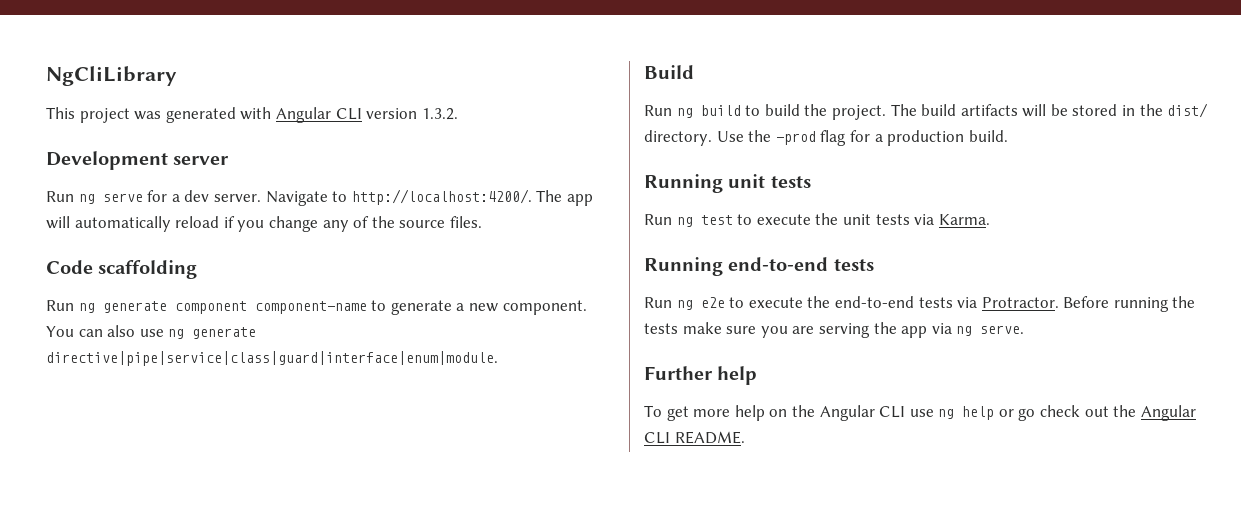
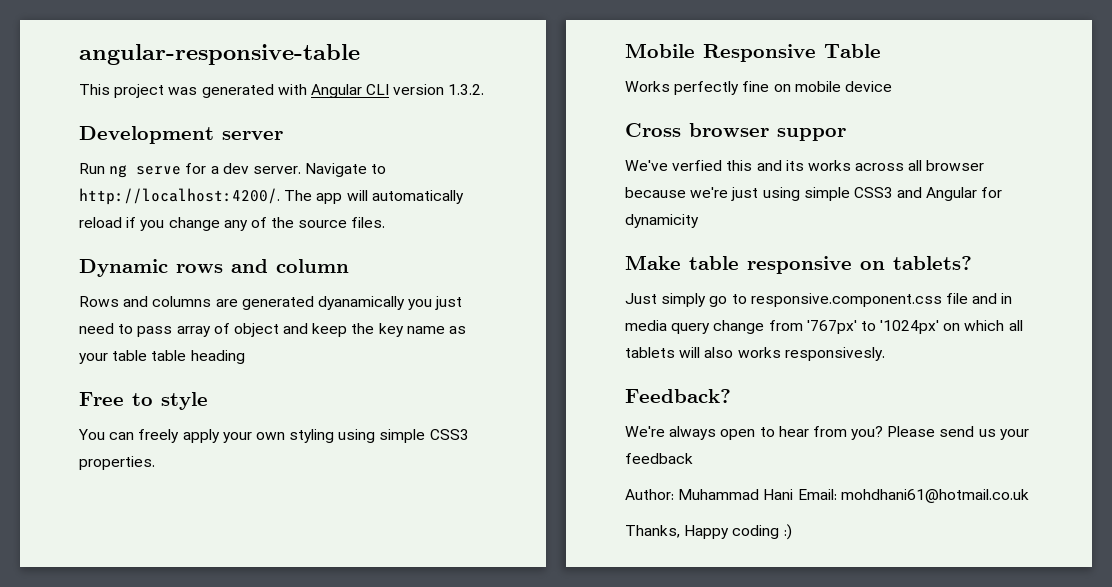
[46,66,177,86] NgCliLibrary -> [79,44,360,65] angular-responsive-table
[46,260,198,279] [46,300,587,315] [46,325,257,339] [46,351,498,366] [644,65,694,79] [644,103,1209,120] [644,130,1008,146] [644,174,811,193] [644,213,990,227] [644,257,874,276] [644,296,1196,312] [644,322,1025,338] [644,366,758,385] [644,405,1196,421] [644,431,745,444] Code scaffolding // Run ng generate component component-name to generate a new component. You can also use ng generate directive|pipe|service|class|guard|interface|enum|module. // Build // Run ng build to build the project. The build artifacts will be stored in the dist/ directory. Use the -prod flag for a production build. // Running unit tests // Run ng test to execute the unit tests via Karma. // Running end-to-end tests // Run ng e2e to execute the end-to-end tests via Protractor. Before running the tests make sure you are serving the app via ng serve. // Further help // To get more help on the Angular CLI use ng help or go check out the Angular CLI README. -> [79,259,349,277] [79,296,463,310] [79,323,467,337] [79,350,245,364] [79,392,208,410] [78,429,469,443] [79,456,155,470] [625,43,881,62] [625,81,892,95] [625,123,846,141] [625,160,985,171] [625,187,1003,201] [625,214,699,228] [625,255,972,274] [625,293,1013,307] [625,320,1023,334] [625,347,885,361] [625,389,731,403] [625,426,1029,440] [625,453,693,464] [625,489,1029,503] [625,524,792,540] Dynamic rows and column // Rows and columns are generated dyanamically you just need to pass array of object and keep the key name as your table table heading // Free to style // You can freely apply your own styling using simple CSS3 properties. // Mobile Responsive Table // Works perfectly fine on mobile device // Cross browser suppor // We've verfied this and its works across all browser because we're just using simple CSS3 and Angular for dynamicity // Make table responsive on tablets? // Just simply go to responsive.component.css file and in media query change from '767px' to '1024px' on which all tablets will also works responsivesly. // Feedback? // We're always open to hear from you? Please send us your feedback // Author: Muhammad Hani Email: mohdhani61@hotmail.co.uk // Thanks, Happy coding :)

